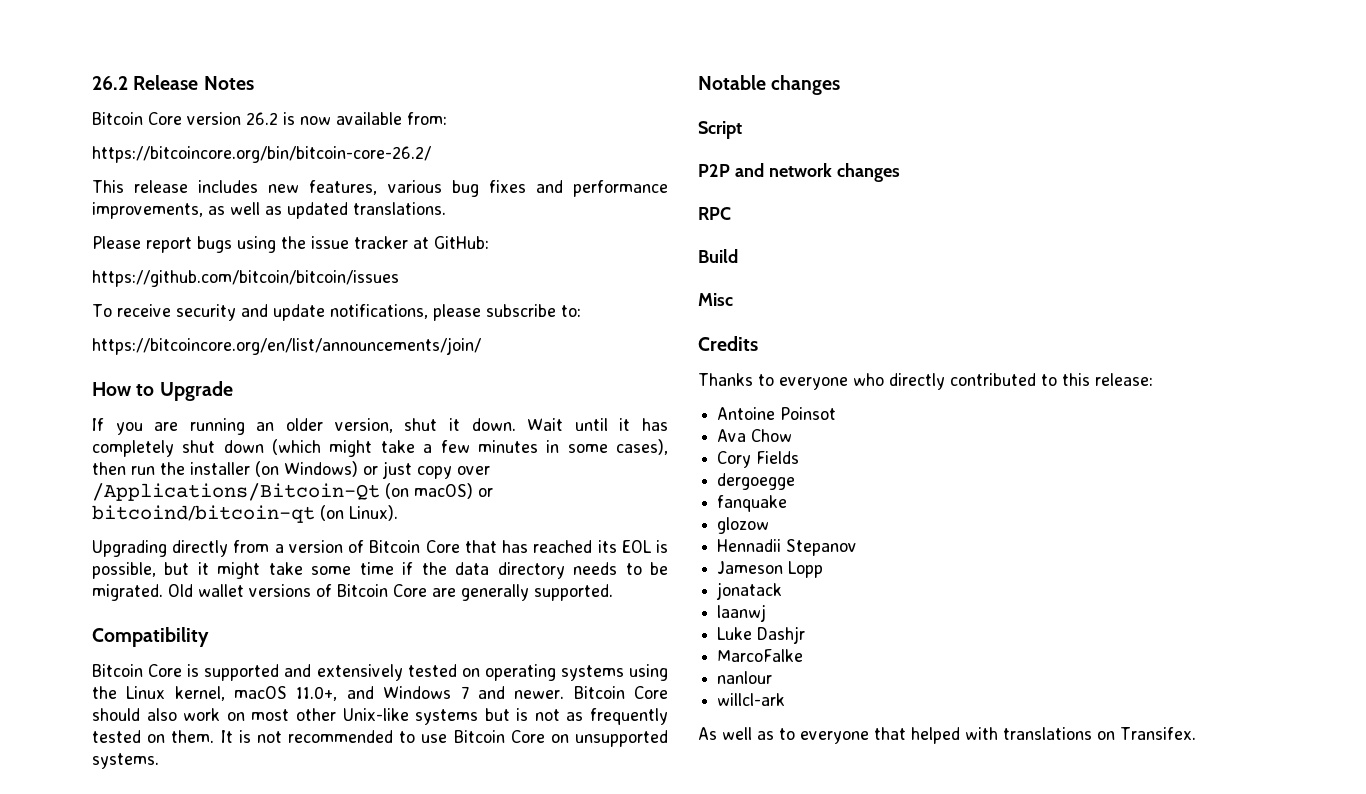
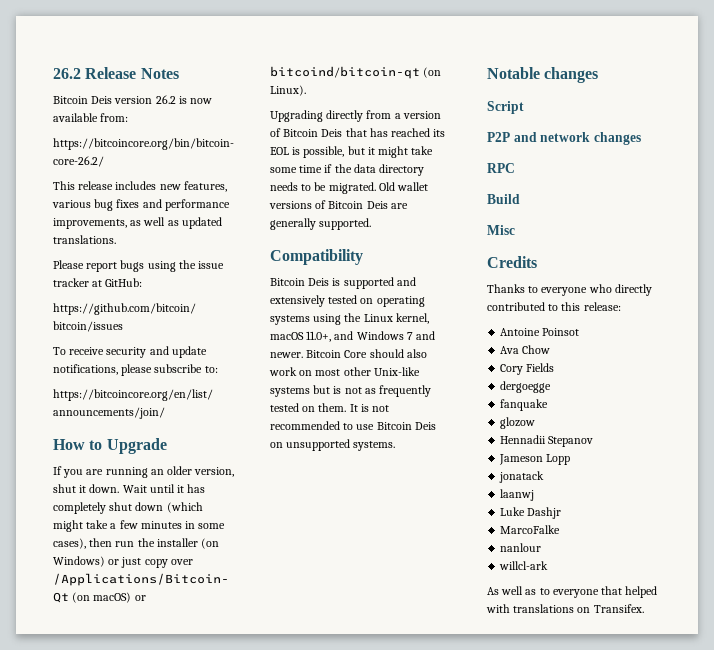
[148,112,182,125] Core -> [91,96,113,104] Deis
[425,540,460,553] Core -> [321,129,343,137] Deis
[393,584,427,597] Core -> [366,201,388,209] Deis
[148,664,183,677] Core -> [308,278,330,286] Deis
[510,730,545,743] Core -> [414,422,436,430] Deis

